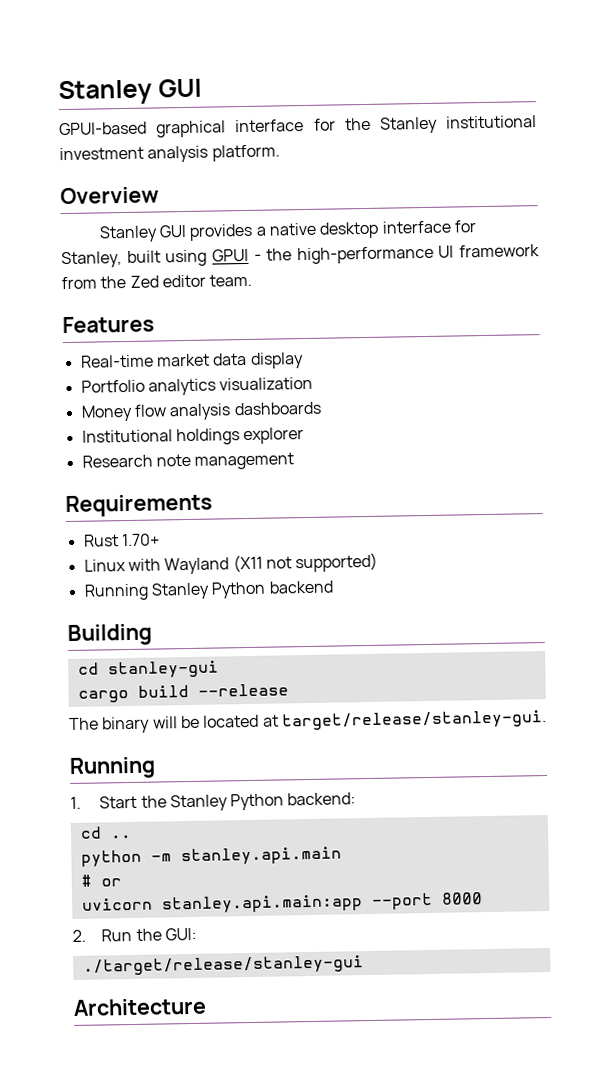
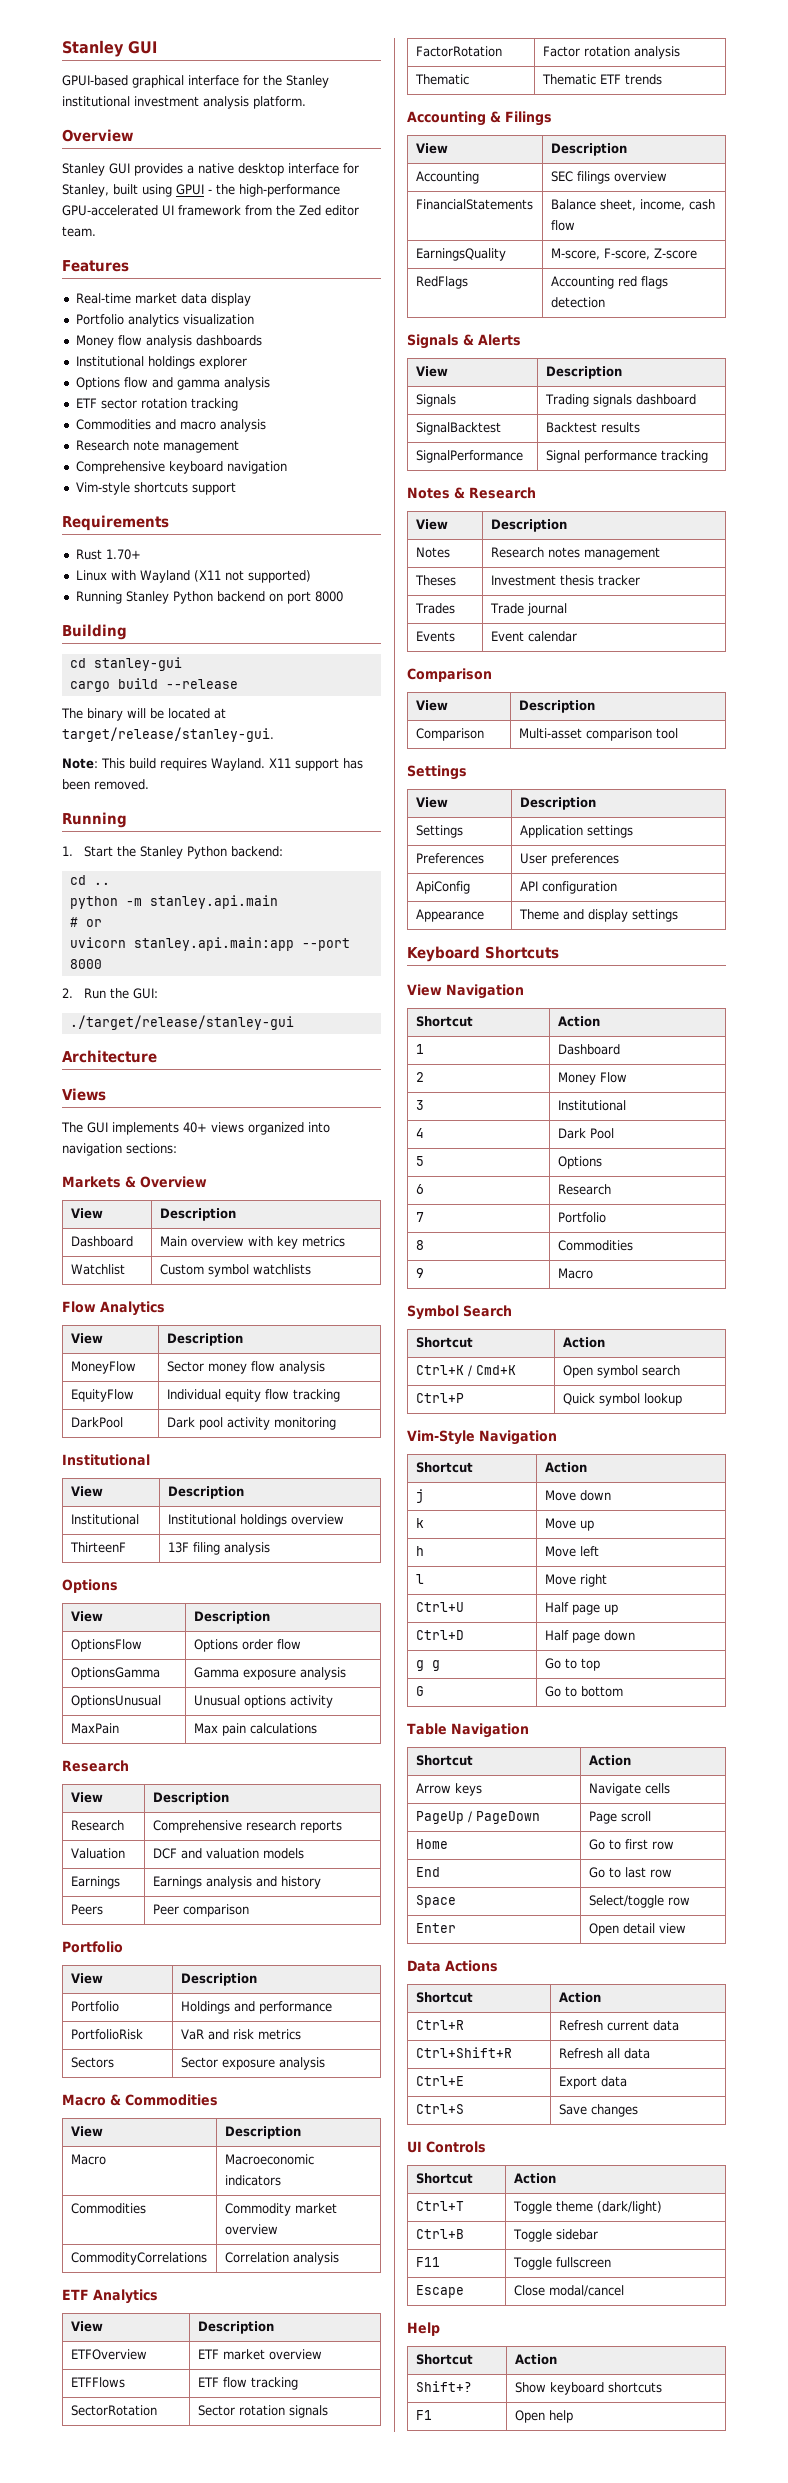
(434, 255) none -> [62,205,158,216] GPU-accelerated
[81,452,295,470] Research note management -> [75,377,270,390] [75,398,238,411] [75,419,266,432] [75,440,239,453] [75,461,287,474] [75,482,236,495] Options flow and gamma analysis // ETF sector rotation tracking // Commodities and macro analysis // Research note management // Comprehensive keyboard navigation // Vim-style shortcuts support
(333, 587) none -> [268,591,343,604] on port 8000
(547, 720) none -> [62,758,363,771] [62,779,149,790] // Note: This build requires Wayland. X11 support has been removed.
(207, 1006) none -> [62,1088,106,1101] [61,1122,330,1135] [62,1143,177,1156] [62,1176,207,1188] [70,1208,103,1219] [159,1208,236,1221] [70,1236,133,1247] [159,1236,345,1249] [70,1264,125,1275] [159,1264,311,1277] [62,1301,165,1316] [70,1333,103,1344] [166,1333,243,1346] [70,1361,136,1374] [166,1361,325,1374] [70,1389,134,1402] [166,1389,340,1402] [70,1417,123,1428] [166,1417,336,1430] [62,1454,150,1466] [70,1486,103,1497] [167,1486,244,1499] [70,1514,139,1525] [167,1514,344,1527] [69,1542,126,1553] [167,1542,270,1555] [62,1579,118,1593] [70,1611,103,1622] [193,1611,270,1624] [70,1639,142,1652] [193,1639,301,1652] [70,1667,160,1680] [193,1667,346,1680] [70,1695,161,1708] [193,1695,333,1708] [70,1723,119,1734] [193,1723,317,1736] [62,1760,129,1772] [70,1792,103,1803] [152,1792,229,1805] [70,1820,124,1831] [152,1820,342,1833] [70,1848,125,1859] [152,1848,304,1859] [70,1876,120,1889] [152,1876,321,1889] [70,1904,103,1915] [152,1904,249,1917] [62,1941,123,1953] [70,1973,103,1984] [180,1973,257,1986] [70,2001,119,2012] [180,2001,332,2014] [70,2029,143,2040] [180,2029,301,2040] [70,2057,114,2068] [180,2057,325,2070] [62,2094,218,2106] [70,2126,103,2137] [224,2126,301,2139] [70,2154,106,2165] [224,2154,314,2165] [224,2175,281,2186] [70,2203,146,2214] [224,2203,337,2216] [224,2224,278,2235] [70,2252,207,2265] [224,2252,339,2265] [62,2289,158,2304] [70,2321,103,2332] [197,2321,274,2334] [70,2349,147,2360] [197,2349,322,2360] [70,2377,125,2388] [197,2377,298,2390] [70,2405,157,2416] [197,2405,328,2418] [415,46,502,57] [542,46,680,59] [414,74,469,85] [541,74,662,85] [407,111,552,126] [415,143,448,154] [550,143,627,156] [415,171,479,184] [550,171,667,184] [415,199,533,210] [550,199,715,211] [550,220,575,231] [415,248,506,261] [550,248,697,260] [415,276,468,289] [550,276,668,289] [550,297,605,308] [407,334,521,349] [415,366,448,377] [545,366,622,379] [415,394,456,407] [544,394,696,407] [415,422,501,435] [545,422,640,433] [415,450,523,463] [545,450,708,463] [407,487,536,499] [415,519,448,530] [490,519,567,532] [415,547,450,558] [490,547,660,560] [414,575,456,586] [490,575,640,586] [414,603,455,614] [489,603,567,616] [415,631,455,642] [490,631,577,642] [407,668,492,682] [415,700,448,711] [518,700,595,713] [415,728,484,741] [518,728,678,741] [407,765,467,780] [415,797,448,808] [519,797,596,810] [415,825,463,838] [519,825,633,838] [415,853,484,864] [519,853,619,866] [415,881,470,894] [519,881,617,894] [415,909,484,922] [518,909,678,922] [407,946,559,962] [407,984,524,999] [415,1016,473,1027] [557,1016,600,1027] [415,1044,424,1054] [557,1044,620,1055] [415,1072,424,1082] [557,1072,627,1085] [415,1100,424,1110] [557,1100,626,1111] [415,1128,424,1138] [557,1128,614,1139] [415,1156,424,1166] [557,1156,602,1169] [415,1184,424,1194] [557,1184,611,1195] [415,1212,424,1222] [557,1212,606,1223] [415,1240,424,1250] [557,1240,633,1251] [415,1268,424,1278] [557,1268,593,1279] [407,1305,512,1320] [415,1337,473,1348] [562,1337,605,1348] [415,1365,516,1377] [562,1365,680,1378] [415,1393,464,1403] [562,1393,682,1406] [407,1430,557,1445] [415,1462,473,1473] [544,1462,587,1473] [415,1489,424,1503] [544,1490,611,1501] [415,1518,424,1528] [544,1518,594,1531] [415,1546,424,1556] [544,1546,599,1557] [415,1574,424,1584] [544,1574,607,1587] [415,1602,464,1612] [544,1602,618,1615] [415,1630,464,1640] [544,1630,635,1643] [415,1660,440,1671] [544,1658,600,1671] [415,1686,424,1696] [544,1686,623,1697] [407,1723,529,1738] [415,1755,473,1766] [588,1755,631,1766] [415,1783,482,1796] [588,1783,670,1796] [415,1811,540,1824] [588,1811,651,1824] [415,1839,448,1849] [588,1839,674,1850] [415,1867,440,1877] [588,1867,672,1878] [415,1895,456,1908] [588,1895,690,1908] [415,1923,456,1933] [588,1923,686,1936] [407,1960,498,1972] [415,1992,473,2003] [558,1992,601,2003] [415,2020,464,2030] [558,2020,679,2031] [415,2047,512,2058] [558,2048,650,2059] [415,2076,464,2086] [558,2076,627,2089] [415,2104,464,2114] [558,2104,638,2117] [407,2141,486,2153] [415,2173,473,2184] [513,2173,556,2184] [415,2201,464,2211] [512,2201,662,2214] [415,2229,464,2239] [512,2229,598,2242] [415,2257,440,2267] [512,2257,611,2270] [415,2285,464,2298] [513,2285,624,2297] [407,2322,440,2336] [415,2354,473,2365] [514,2354,557,2365] [415,2381,472,2392] [514,2382,662,2395] [415,2410,432,2420] [514,2410,573,2423] // Views // The GUI implements 40+ views organized into navigation sections: // Markets & Overview // View | Description // Dashboard | Main overview with key metrics // Watchlist | Custom symbol watchlists // Flow Analytics // View | Description // MoneyFlow | Sector money flow analysis // EquityFlow | Individual equity flow tracking // DarkPool | Dark pool activity monitoring // Institutional // View | Description // Institutional | Institutional holdings overview // ThirteenF | 13F filing analysis // Options // View | Description // OptionsFlow | Options order flow // OptionsGamma | Gamma exposure analysis // OptionsUnusual | Unusual options activity // MaxPain | Max pain calculations // Research // View | Description // Research | Comprehensive research reports // Valuation | DCF and valuation models // Earnings | Earnings analysis and history // Peers | Peer comparison // Portfolio // View | Description // Portfolio | Holdings and performance // PortfolioRisk | VaR and risk metrics // Sectors | Sector exposure analysis // Macro & Commodities // View | Description // Macro | Macroeconomic indicators // Commodities | Commodity market overview // CommodityCorrelations | Correlation analysis // ETF Analytics // View | Description // ETFOverview | ETF market overview // ETFFlows | ETF flow tracking // SectorRotation | Sector rotation signals // FactorRotation | Factor rotation analysis // Thematic | Thematic ETF trends // Accounting & Filings // View | Description // Accounting | SEC filings overview // FinancialStatements | Balance sheet, income, cash flow // EarningsQuality | M-score, F-score, Z-score // RedFlags | Accounting red flags detection // Signals & Alerts // View | Description // Signals | Trading signals dashboard // SignalBacktest | Backtest results // SignalPerformance | Signal performance tracking // Notes & Research // View | Description // Notes | Research notes management // Theses | Investment thesis tracker // Trades | Trade journal // Events | Event calendar // Comparison // View | Description // Comparison | Multi-asset comparison tool // Settings // View | Description // Settings | Application settings // Preferences | User preferences // ApiConfig | API configuration // Appearance | Theme and display settings // Keyboard Shortcuts // View Navigation // Shortcut | Action // 1 | Dashboard // 2 | Money Flow // 3 | Institutional // 4 | Dark Pool // 5 | Options // 6 | Research // 7 | Portfolio // 8 | Commodities // 9 | Macro // Symbol Search // Shortcut | Action // Ctrl+K / Cmd+K | Open symbol search // Ctrl+P | Quick symbol lookup // Vim-Style Navigation // Shortcut | Action // j | Move down // k | Move up // h | Move left // l | Move right // Ctrl+U | Half page up // Ctrl+D | Half page down // g g | Go to top // G | Go to bottom // Table Navigation // Shortcut | Action // Arrow keys | Navigate cells // PageUp / PageDown | Page scroll // Home | Go to first row // End | Go to last row // Space | Select/toggle row // Enter | Open detail view // Data Actions // Shortcut | Action // Ctrl+R | Refresh current data // Ctrl+Shift+R | Refresh all data // Ctrl+E | Export data // Ctrl+S | Save changes // UI Controls // Shortcut | Action // Ctrl+T | Toggle theme (dark/light) // Ctrl+B | Toggle sidebar // F11 | Toggle fullscreen // Escape | Close modal/cancel // Help // Shortcut | Action // Shift+? | Show keyboard shortcuts // F1 | Open help

